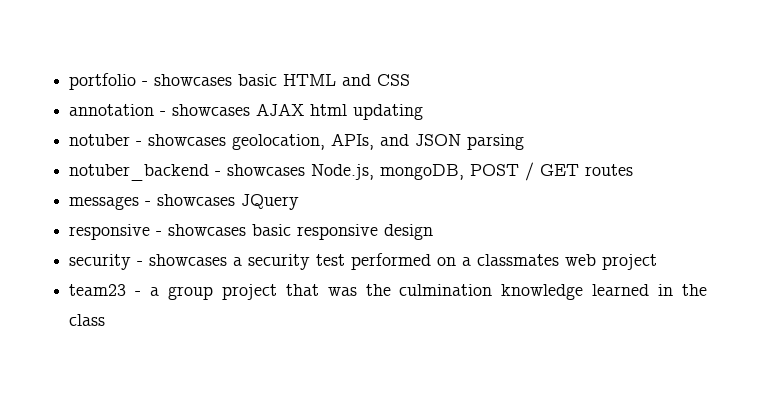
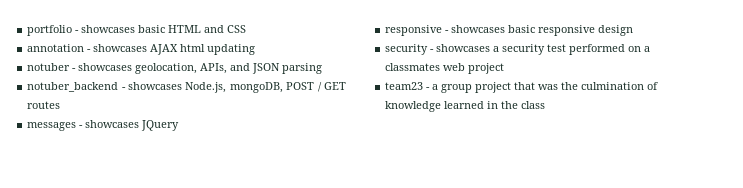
(493, 290) none -> [647,82,659,90] of

